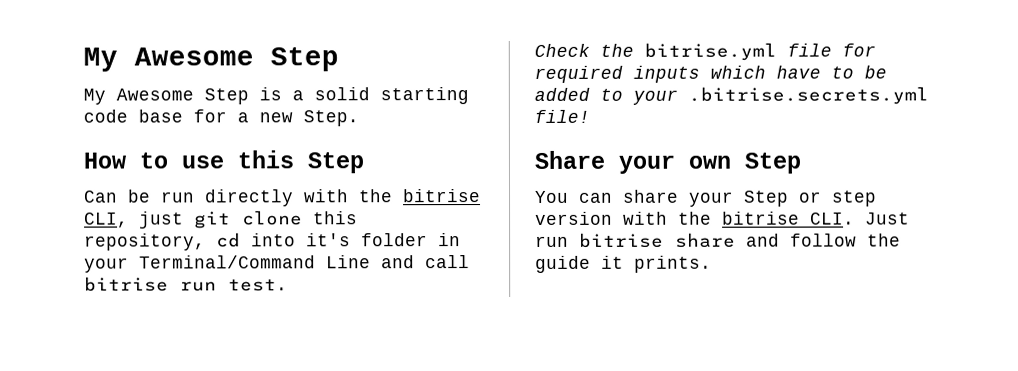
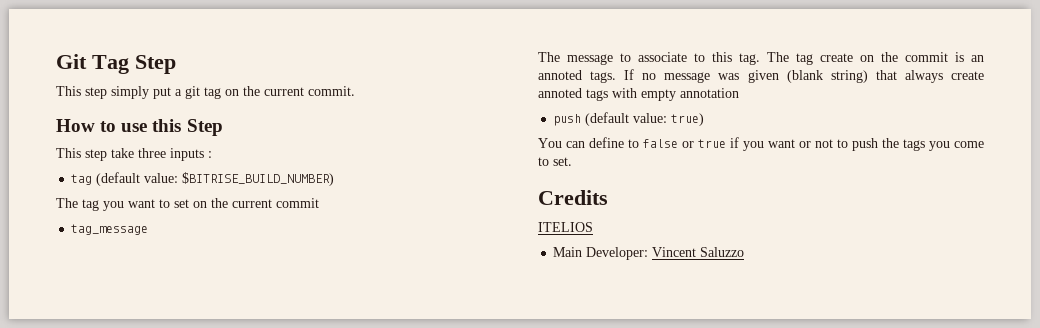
[83,47,339,72] [83,87,469,105] [83,109,359,127] My Awesome Step // My Awesome Step is a solid starting code base for a new Step. -> [56,54,176,74] [56,86,355,99] Git Tag Step // This step simply put a git tag on the current commit.
[84,189,481,207] [84,210,358,229] [84,232,461,251] [84,255,470,273] [84,276,288,292] [534,42,876,61] [534,65,887,83] [534,86,929,105] [534,109,590,123] [534,150,801,174] [535,189,877,207] [535,211,910,225] [535,232,901,248] [535,255,712,273] Can be run directly with the bitrise CLI, just git clone this repository, cd into it's folder in your Terminal/Command Line and call bitrise run test. // Check the bitrise.yml file for required inputs which have to be added to your .bitrise.secrets.yml file! // Share your own Step // You can share your Step or step version with the bitrise CLI. Just run bitrise share and follow the guide it prints. -> [56,148,212,161] [71,172,335,186] [56,198,319,211] [71,224,149,235] [538,52,984,65] [538,69,984,83] [538,88,739,101] [553,112,705,126] [538,137,984,151] [538,157,572,166] [538,190,608,205] [538,222,593,232] [553,247,745,260] This step take three inputs : // tag (default value: $BITRISE_BUILD_NUMBER) // The tag you want to set on the current commit // tag_message // The message to associate to this tag. The tag create on the commit is an annoted tags. If no message was given (blank string) that always create annoted tags with empty annotation // push (default value: true) // You can define to false or true if you want or not to push the tags you come to set. // Credits // ITELIOS // Main Developer: Vincent Saluzzo

